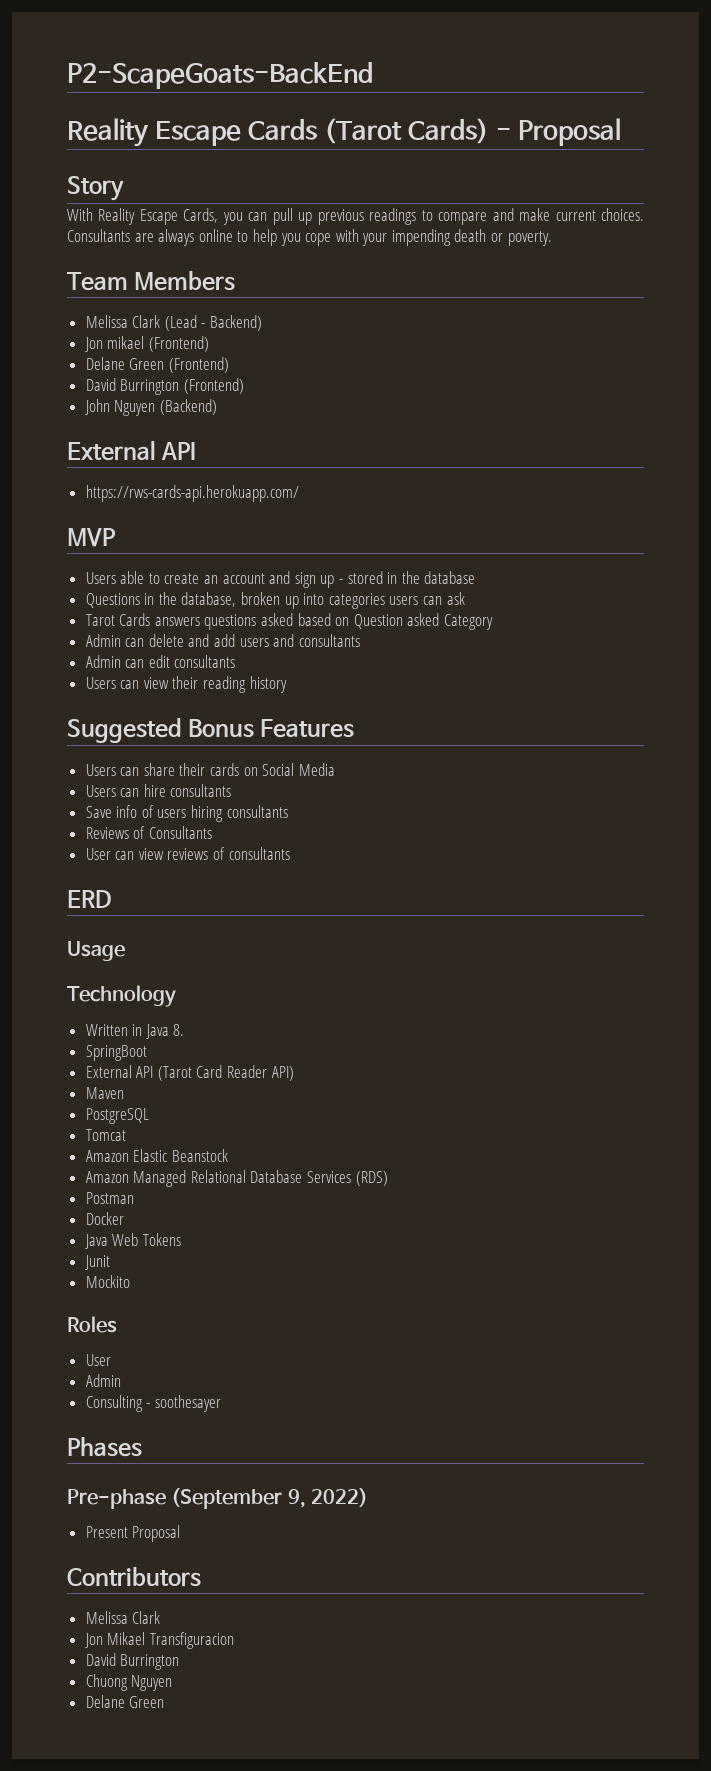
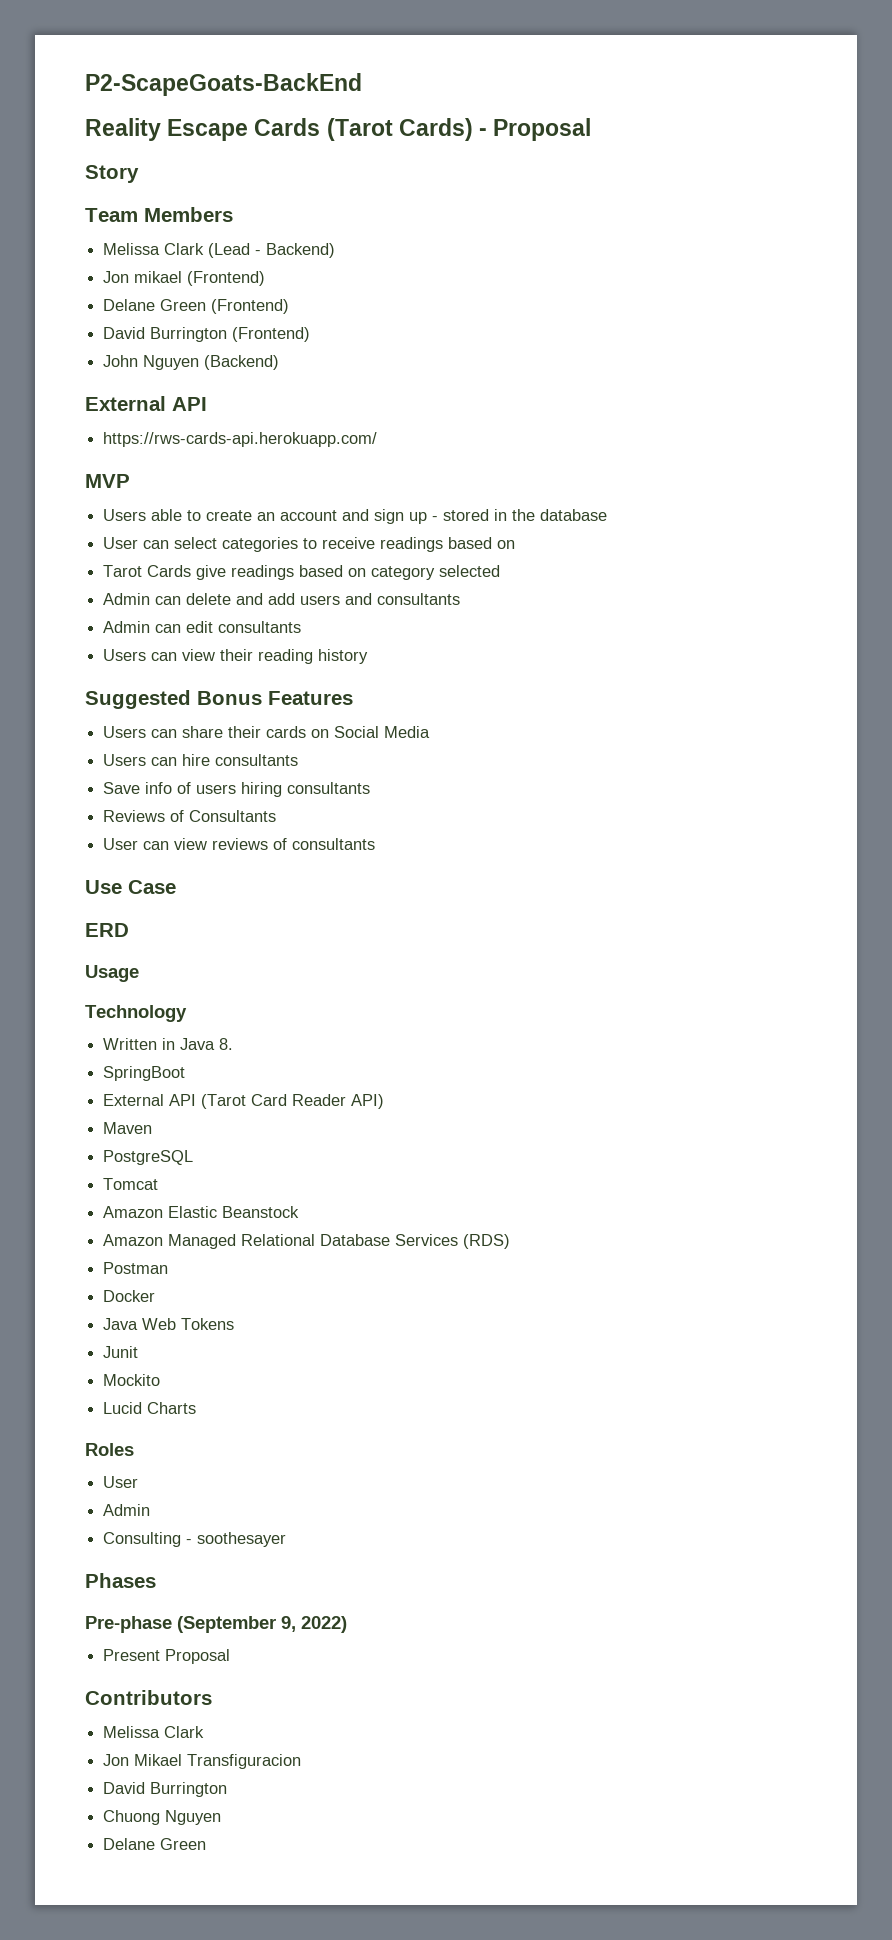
[67,208,644,225] [67,229,552,246] // With Reality Escape Cards, you can pull up previous readings to compare and make current choices. Consultants are always online to help you cope with your impending death or poverty. -> (139, 174) none
[85,592,465,609] [85,613,493,630] Questions in the database, broken up into categories users can ask // Tarot Cards answers questions asked based on Question asked Category -> [103,537,516,552] [103,565,501,580] User can select categories to receive readings based on // Tarot Cards give readings based on category selected
(290, 853) none -> [85,880,176,894] // Use Case
(130, 1281) none -> [103,1402,197,1414] // Lucid Charts

